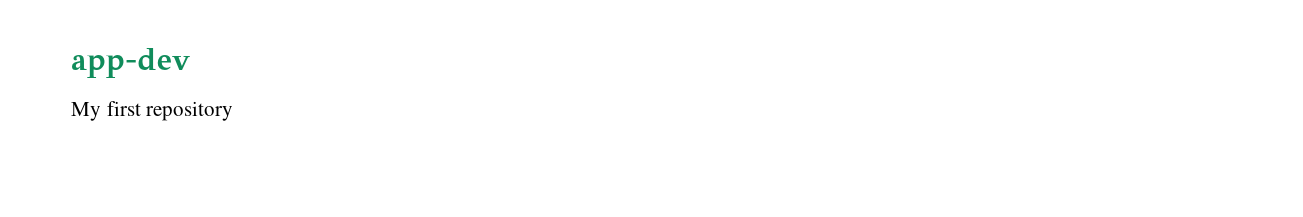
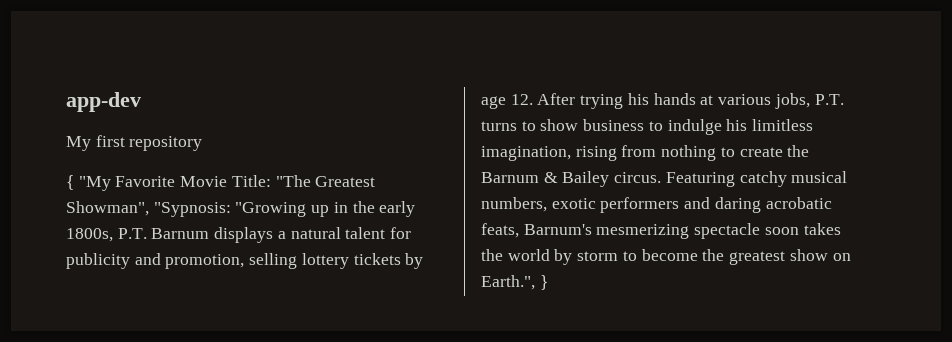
(234, 111) none -> [66,175,376,191] [66,201,416,217] [66,227,412,243] [66,253,424,269] [481,93,844,109] [481,119,814,135] [481,145,810,161] [481,171,848,187] [481,197,832,213] [481,223,841,239] [481,249,851,265] [481,275,548,290] // { "My Favorite Movie Title: "The Greatest Showman", "Sypnosis: "Growing up in the early 1800s, P.T. Barnum displays a natural talent for publicity and promotion, selling lottery tickets by age 12. After trying his hands at various jobs, P.T. turns to show business to indulge his limitless imagination, rising from nothing to create the Barnum & Bailey circus. Featuring catchy musical numbers, exotic performers and daring acrobatic feats, Barnum's mesmerizing spectacle soon takes the world by storm to become the greatest show on Earth.", }

